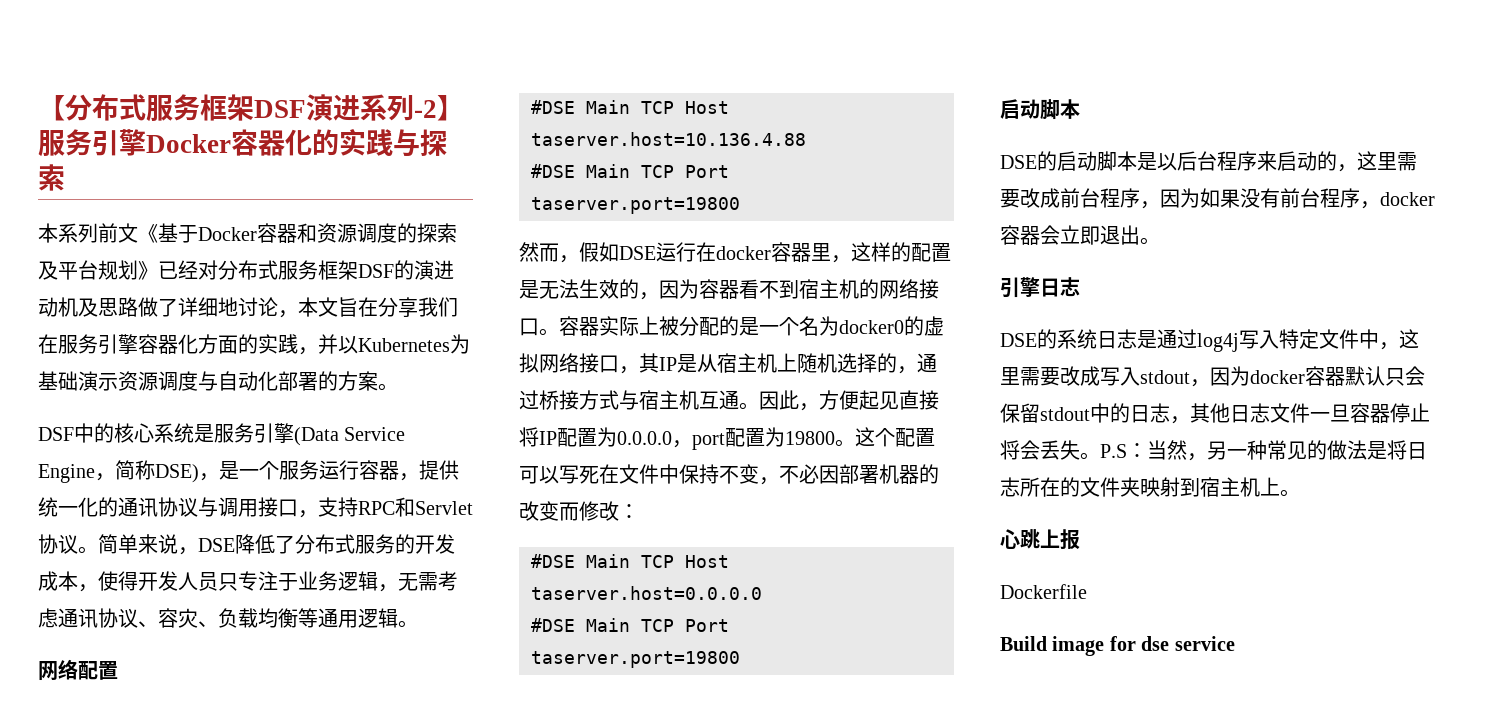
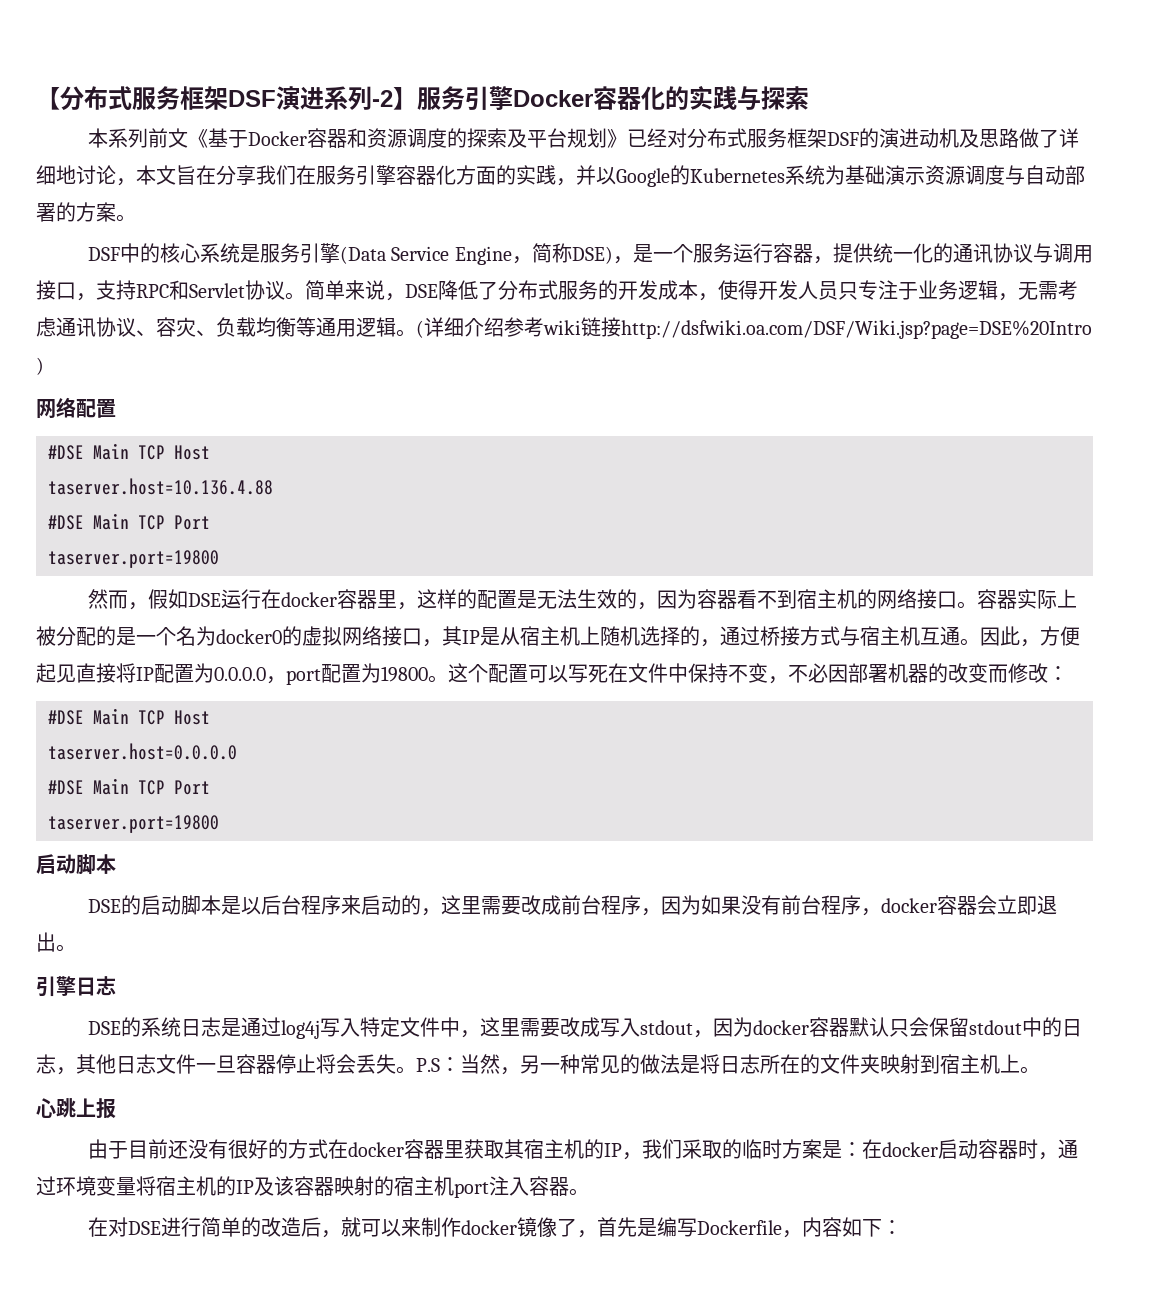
[358,338,450,352] Kubernetes -> [616,165,825,187] Google的Kubernetes系统
[258,371,278,391] 化 -> (1065, 175) none
(418, 624) none -> [416,317,1092,339] [36,357,44,375] (详细介绍参考wiki链接http://dsfwiki.oa.com/DSF/Wiki.jsp?page=DSE%20Intro )
[1000,584,1087,599] [1000,636,1235,656] Dockerfile // Build image for dse service -> [87,1139,1078,1160] [36,1176,589,1198] [87,1217,902,1238] 由于目前还没有很好的方式在docker容器里获取其宿主机的IP，我们采取的临时方案是：在docker启动容器时，通过环境变量将宿主机的IP及该容器映射的宿主机port注入容器。 // 在对DSE进行简单的改造后，就可以来制作docker镜像了，首先是编写Dockerfile，内容如下：

